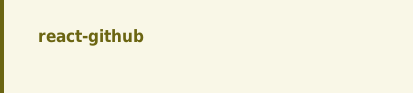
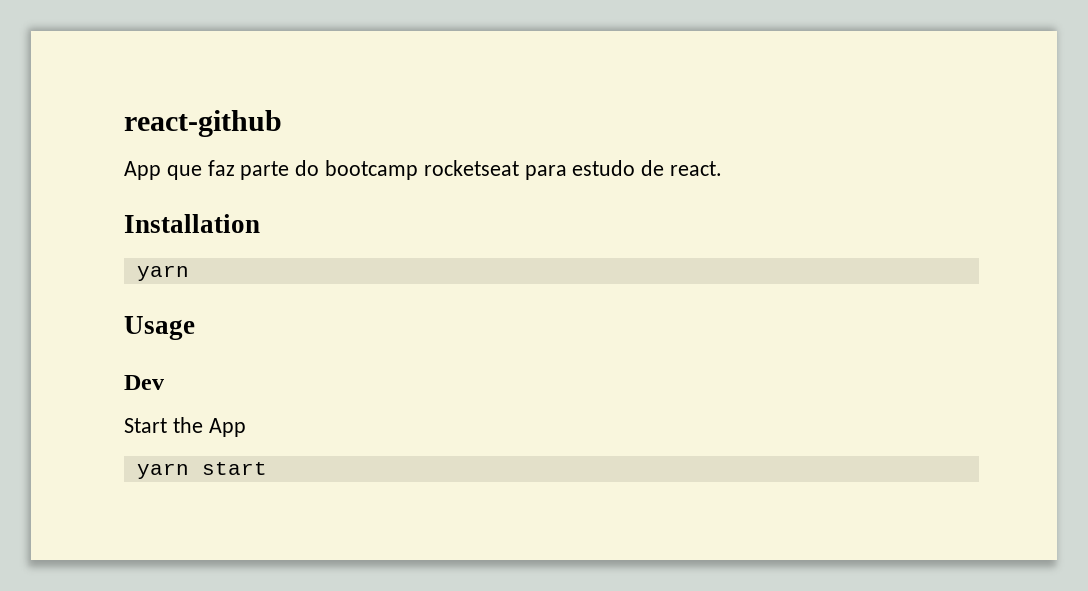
(144, 37) none -> [124,160,723,180] [124,214,260,233] [136,265,189,281] [124,316,195,340] [124,375,164,390] [124,417,246,437] [136,462,267,479] // App que faz parte do bootcamp rocketseat para estudo de react. // Installation // yarn // Usage // Dev // Start the App // yarn start

